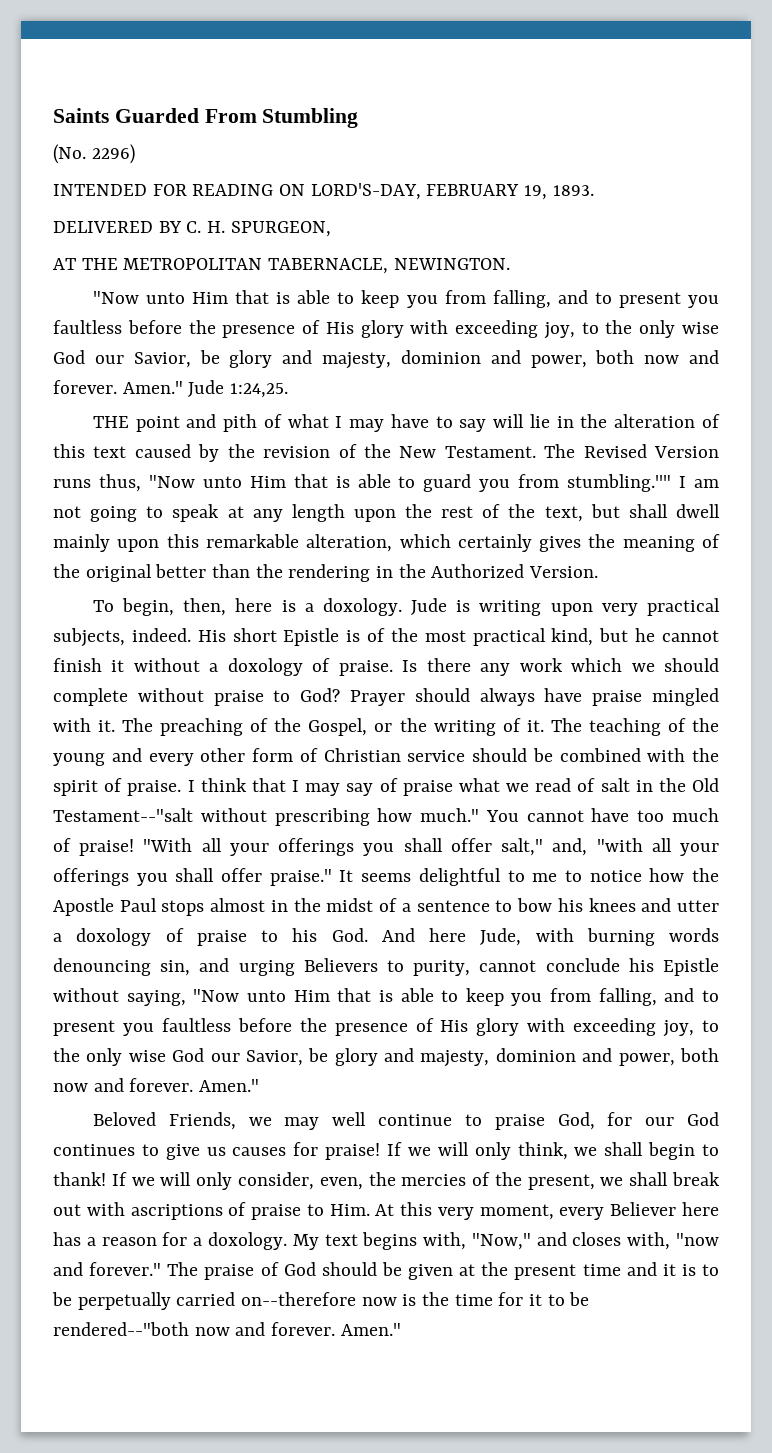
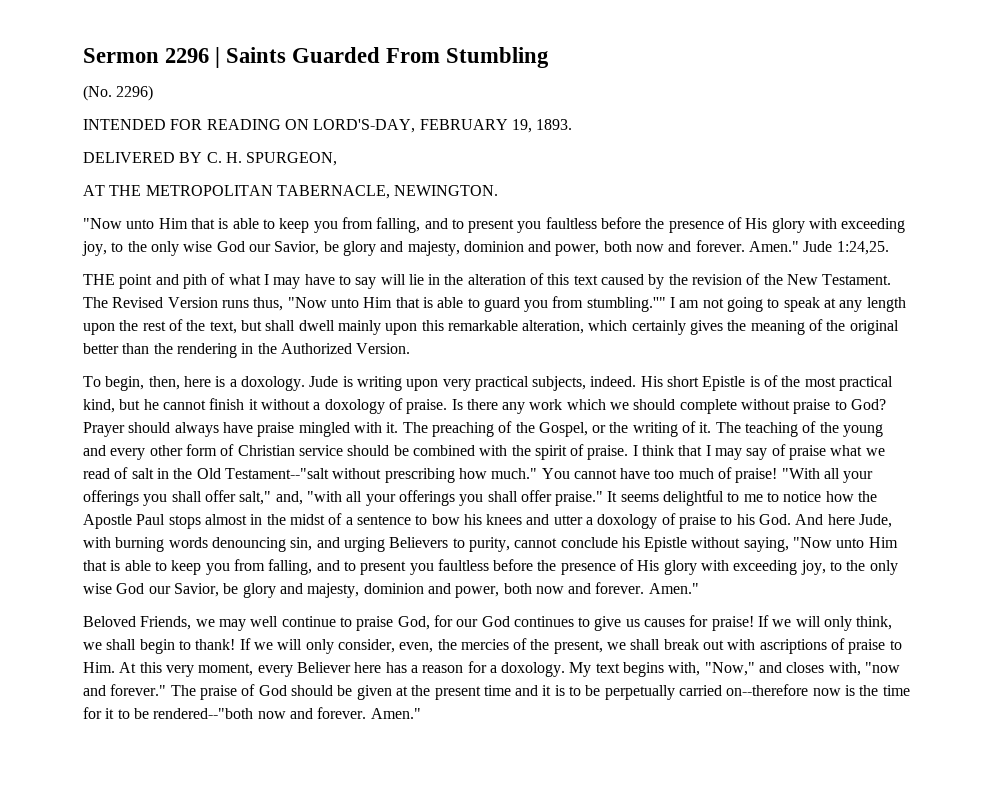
(53, 115) none -> [83,47,221,68] Sermon 2296 |

